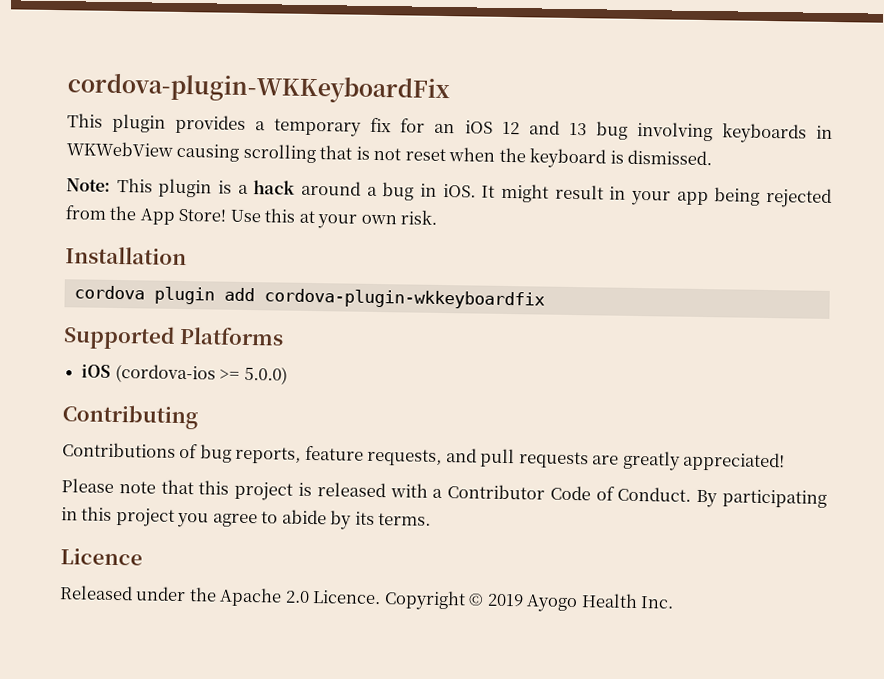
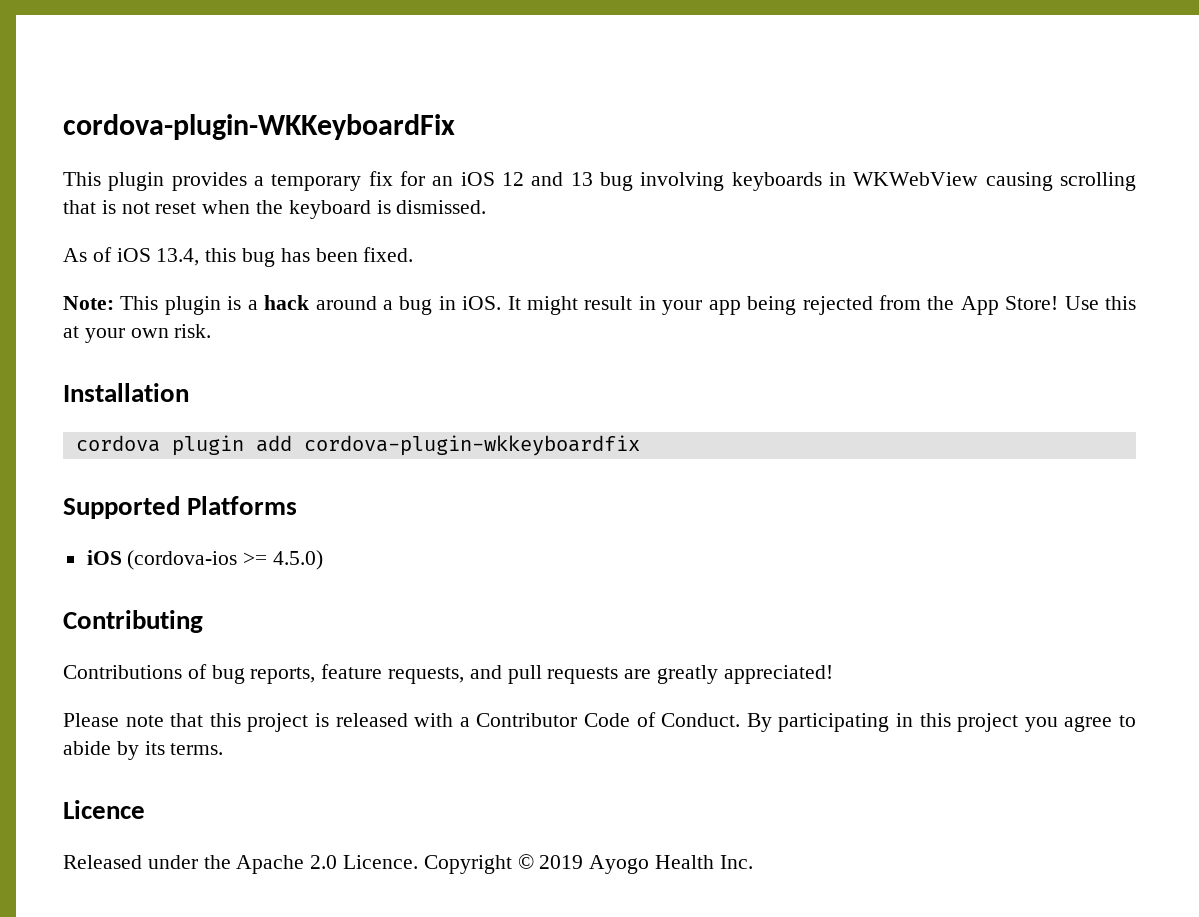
(713, 157) none -> [63,247,414,267] // As of iOS 13.4, this bug has been fixed.
[243,365,288,385] 5.0.0) -> [273,550,324,570] 4.5.0)

